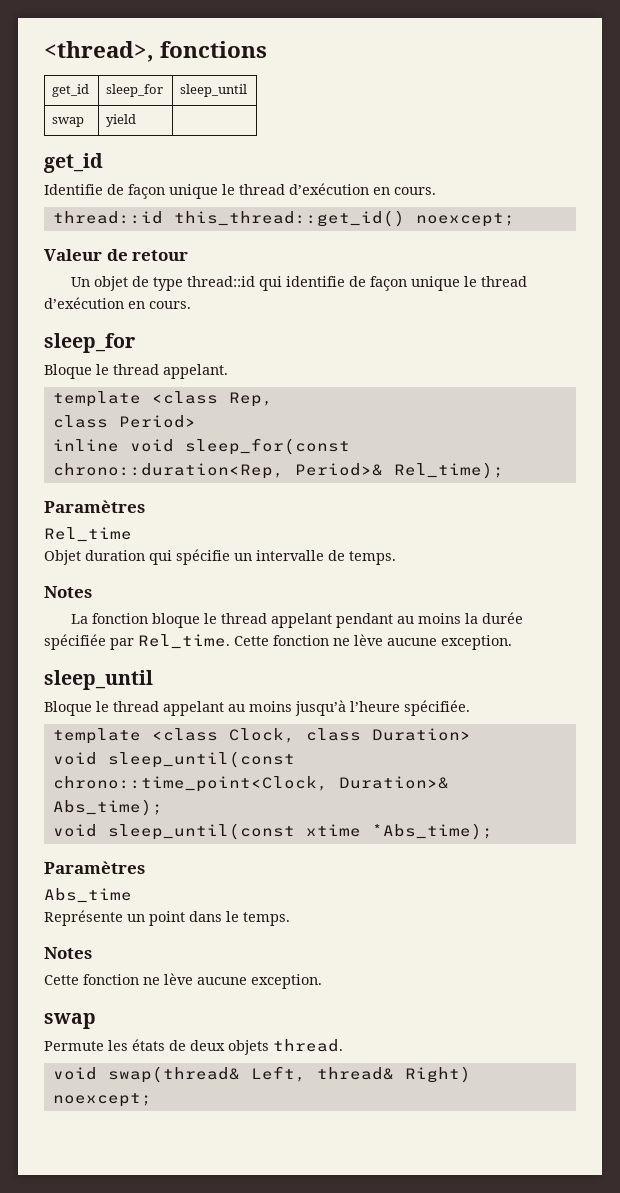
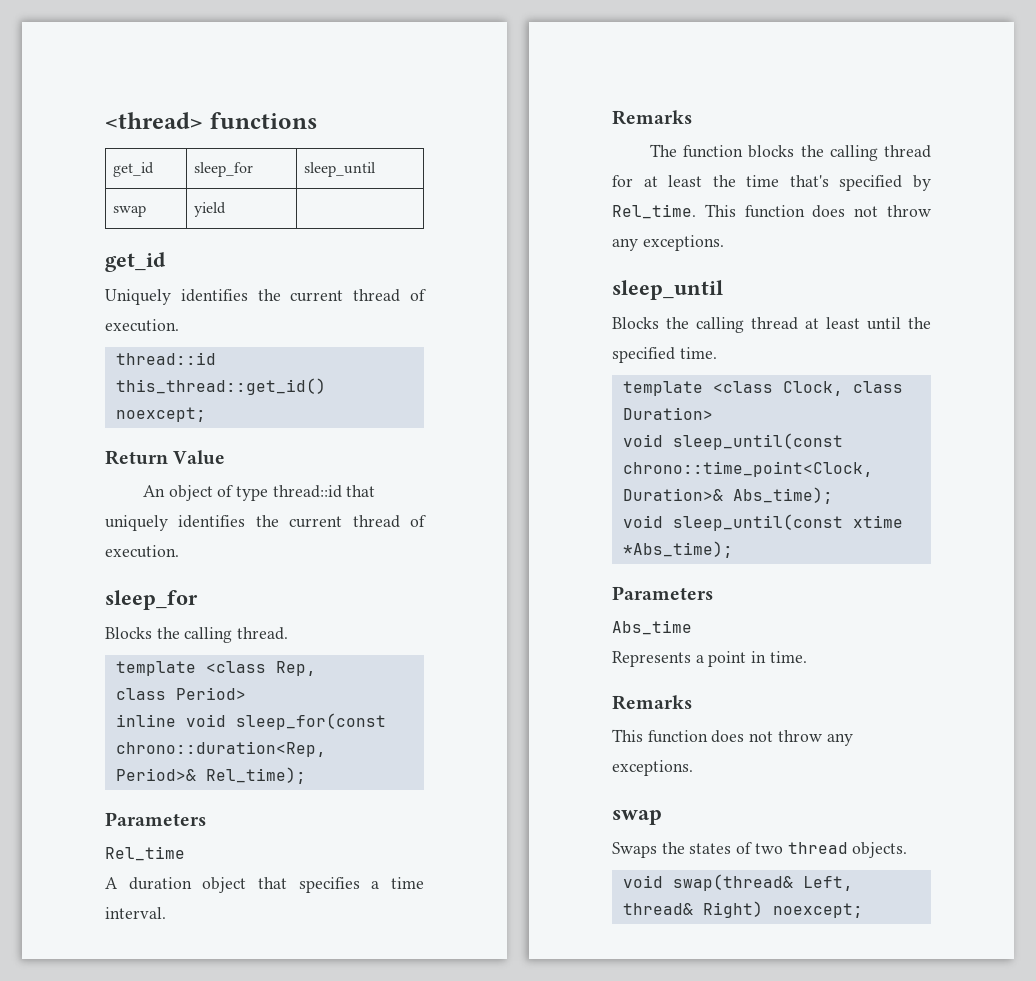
[44,41,268,62] <thread>, fonctions -> [105,112,317,129] <thread> functions
[44,183,436,199] [52,210,515,227] [44,249,189,261] [70,276,527,291] [44,297,191,309] [44,333,135,353] [44,364,228,379] Identifie de façon unique le thread d’exécution en cours. // thread::id this_thread::get_id() noexcept; // Valeur de retour // Un objet de type thread::id qui identifie de façon unique le thread d’exécution en cours. // sleep_for // Bloque le thread appelant. -> [105,289,427,305] [105,319,179,332] [115,352,216,365] [115,378,326,395] [115,407,206,422] [105,450,226,465] [142,485,376,501] [105,515,426,531] [105,545,179,558] [105,590,198,610] [105,627,289,643] Uniquely identifies the current thread of execution. // thread::id this_thread::get_id() noexcept; // Return Value // An object of type thread::id that uniquely identifies the current thread of execution. // sleep_for // Blocks the calling thread.
[44,500,145,513] Paramètres -> [105,812,206,826] Parameters
[44,549,396,565] [44,586,92,598] [70,612,523,628] [44,634,512,650] [44,670,153,690] [44,700,470,716] Objet duration qui spécifie un intervalle de temps. // Notes // La fonction bloque le thread appelant pendant au moins la durée spécifiée par Rel_time. Cette fonction ne lève aucune exception. // sleep_until // Bloque le thread appelant au moins jusqu’à l’heure spécifiée. -> [105,877,424,893] [105,907,166,919] [612,110,692,125] [649,144,931,161] [612,175,931,191] [612,204,931,219] [612,235,724,251] [612,280,723,300] [612,317,931,333] [612,347,717,363] A duration object that specifies a time interval. // Remarks // The function blocks the calling thread for at least the time that's specified by Rel_time. This function does not throw any exceptions. // sleep_until // Blocks the calling thread at least until the specified time.
[44,861,145,874] Paramètres -> [612,586,713,600] Parameters
[44,910,290,926] [44,947,92,959] [44,973,322,989] [44,1013,96,1029] [44,1039,343,1055] Représente un point dans le temps. // Notes // Cette fonction ne lève aucune exception. // swap // Permute les états de deux objets thread. -> [612,651,807,667] [612,695,692,710] [612,729,853,746] [612,760,693,776] [612,810,662,825] [612,842,908,858] Represents a point in time. // Remarks // This function does not throw any exceptions. // swap // Swaps the states of two thread objects.

